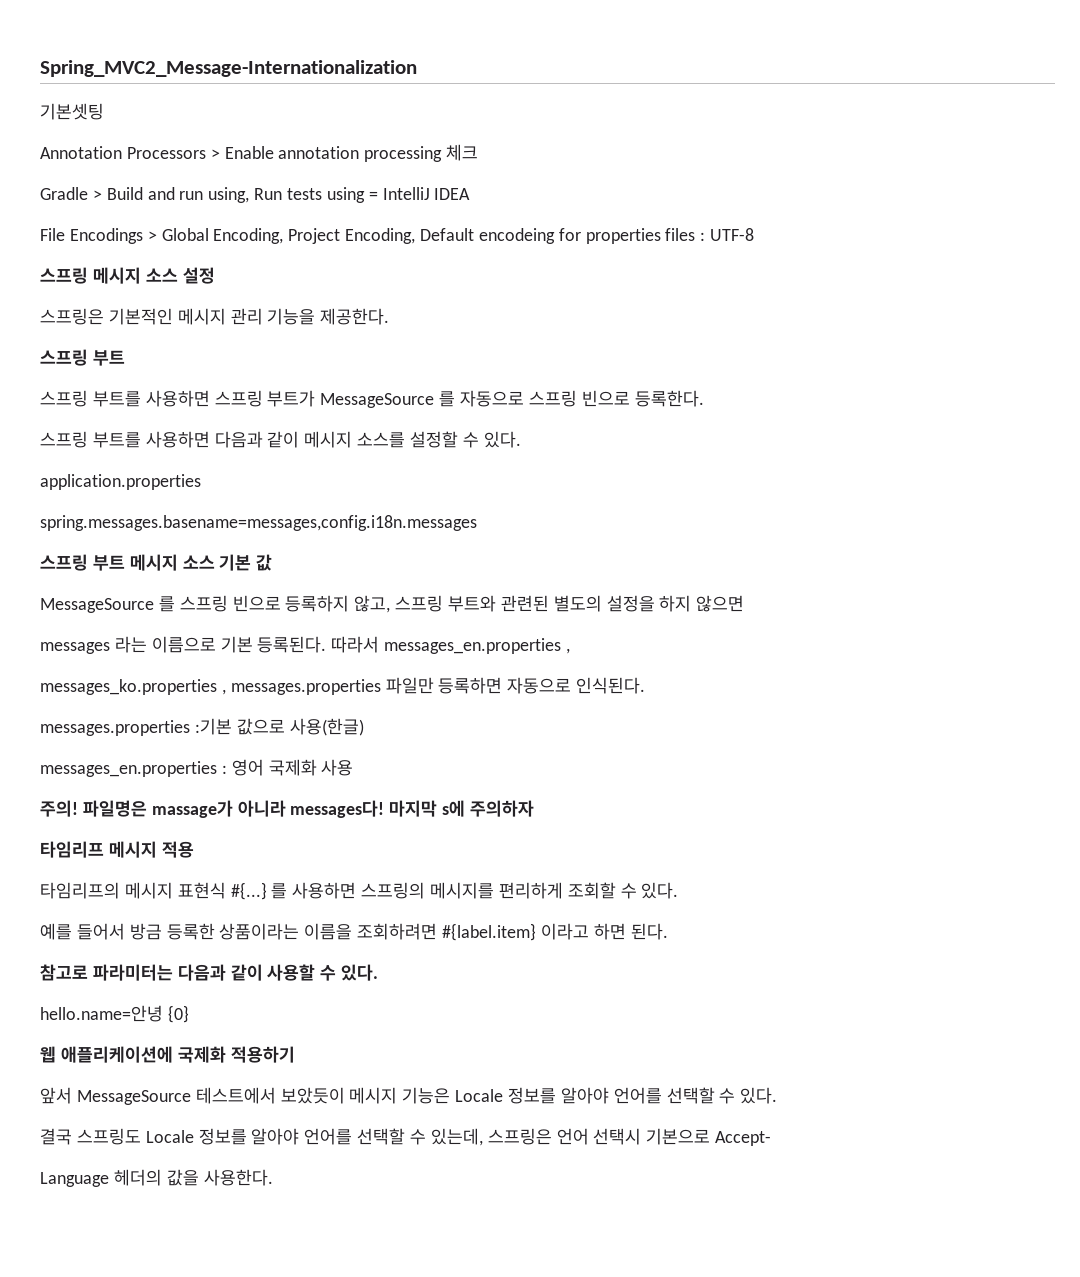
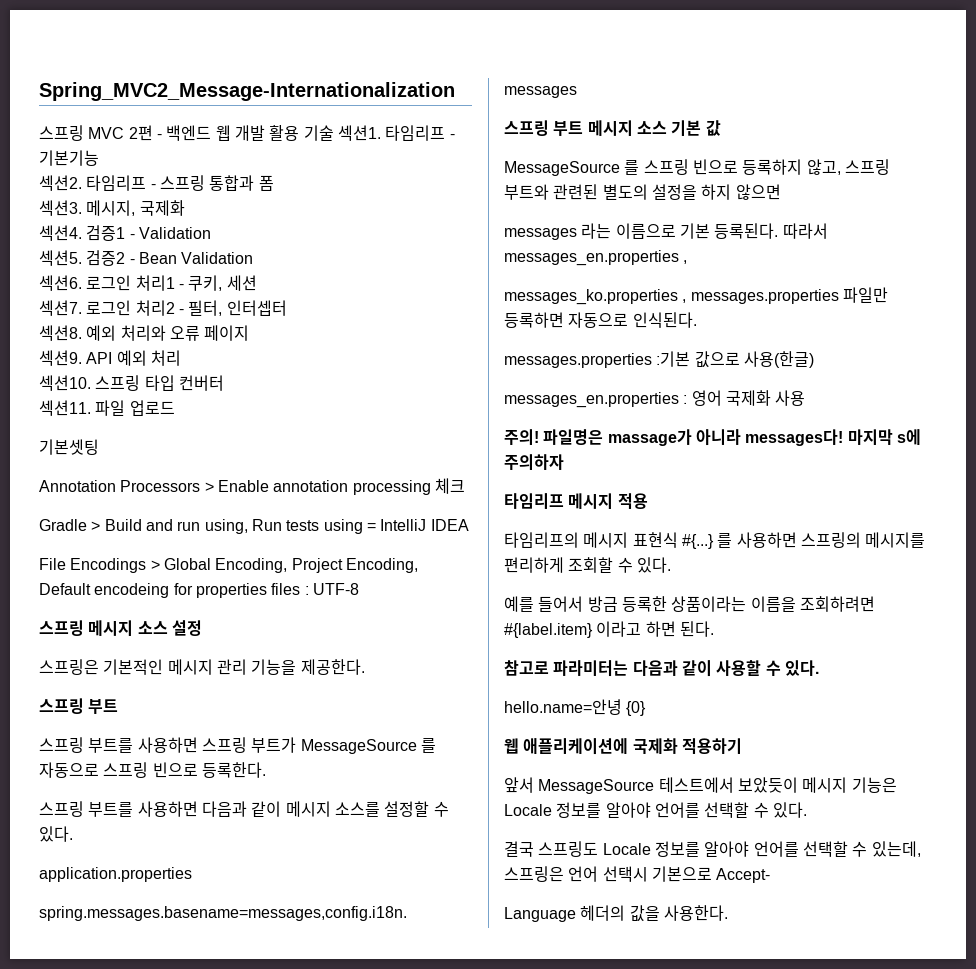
(417, 68) none -> [39,125,455,141] [39,150,99,166] [39,175,274,191] [39,200,185,216] [39,225,211,241] [39,250,254,266] [39,275,257,291] [39,300,287,316] [39,325,250,341] [39,350,181,366] [39,375,224,391] [39,400,175,416] // 스프링 MVC 2편 - 백엔드 웹 개발 활용 기술 섹션1. 타임리프 - 기본기능 // 섹션2. 타임리프 - 스프링 통합과 폼 // 섹션3. 메시지, 국제화 // 섹션4. 검증1 - Validation // 섹션5. 검증2 - Bean Validation // 섹션6. 로그인 처리1 - 쿠키, 세션 // 섹션7. 로그인 처리2 - 필터, 인터셉터 // 섹션8. 예외 처리와 오류 페이지 // 섹션9. API 예외 처리 // 섹션10. 스프링 타입 컨버터 // 섹션11. 파일 업로드

